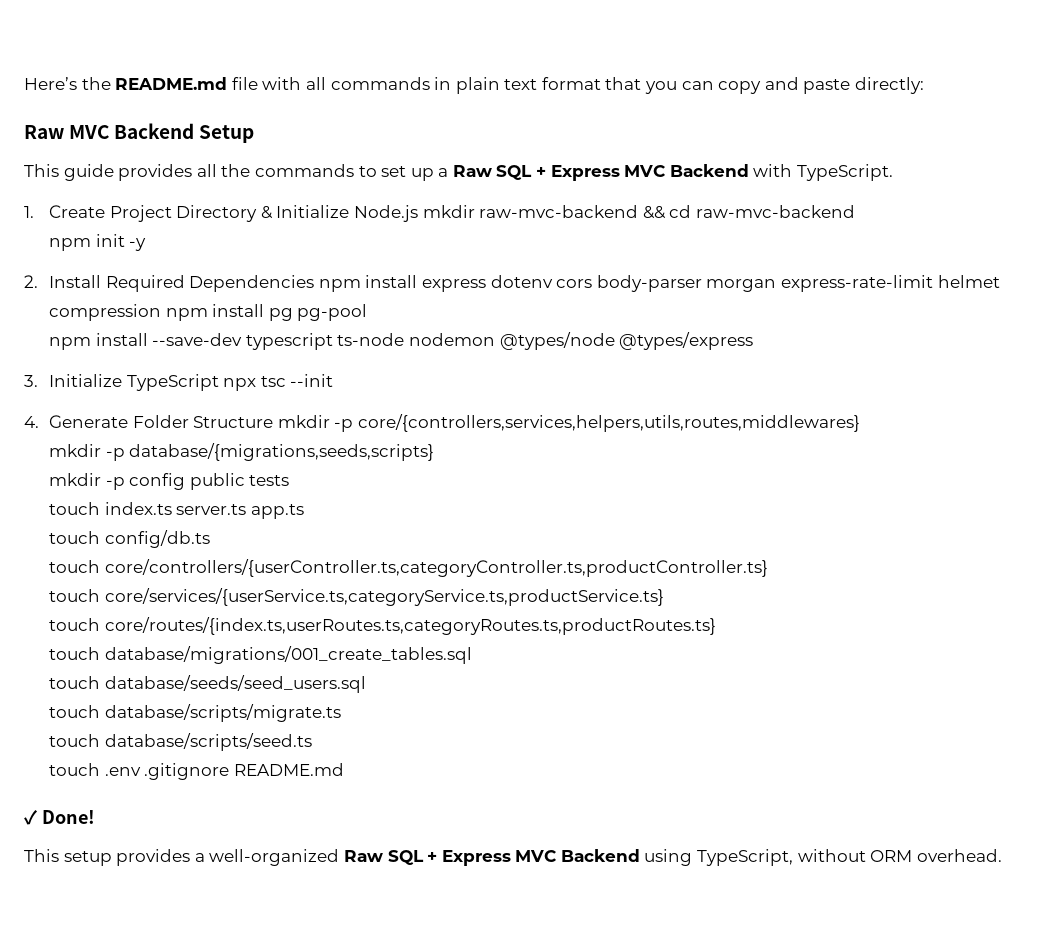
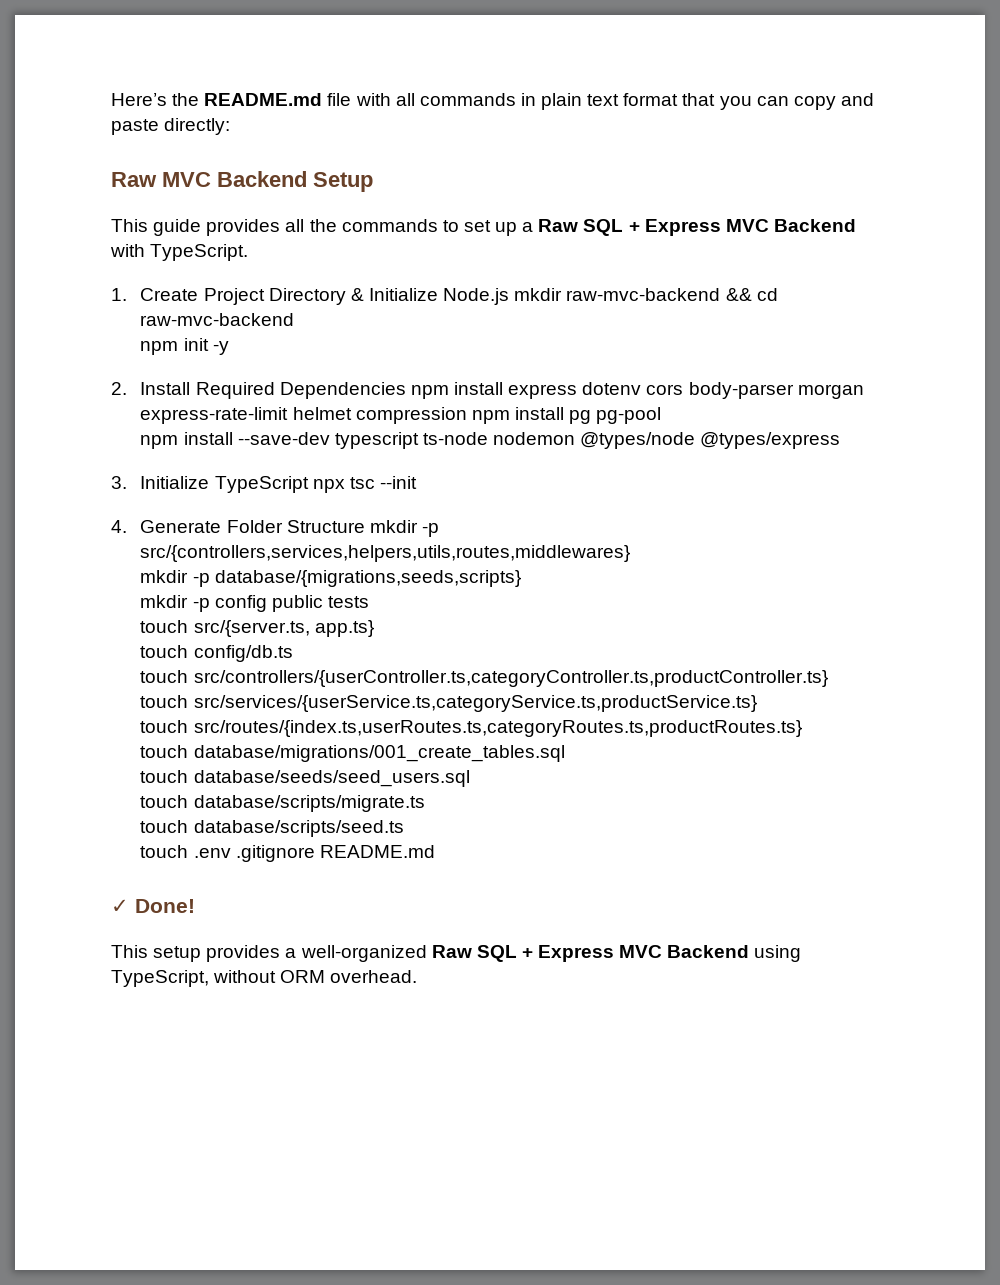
[358,414,861,432] core/{controllers,services,helpers,utils,routes,middlewares} -> [140,545,631,562] src/{controllers,services,helpers,utils,routes,middlewares}
[104,502,304,519] index.ts server.ts app.ts -> [193,620,374,637] src/{server.ts, app.ts}
[104,559,768,577] [49,588,664,606] [49,617,716,635] core/controllers/{userController.ts,categoryController.ts,productController.ts} // touch core/services/{userService.ts,categoryService.ts,productService.ts} // touch core/routes/{index.ts,userRoutes.ts,categoryRoutes.ts,productRoutes.ts} -> [193,670,828,687] [140,695,757,712] [140,720,802,737] src/controllers/{userController.ts,categoryController.ts,productController.ts} // touch src/services/{userService.ts,categoryService.ts,productService.ts} // touch src/routes/{index.ts,userRoutes.ts,categoryRoutes.ts,productRoutes.ts}

